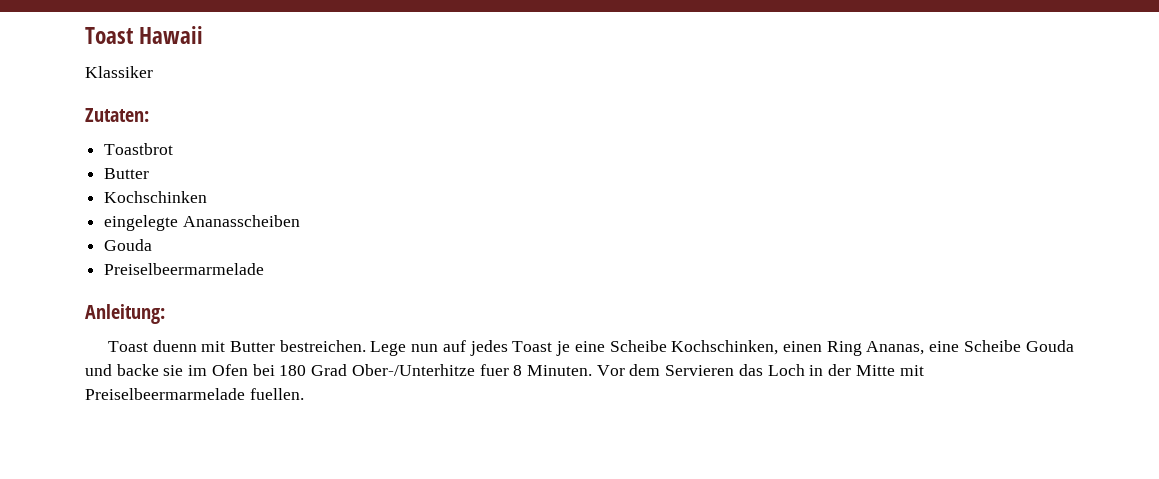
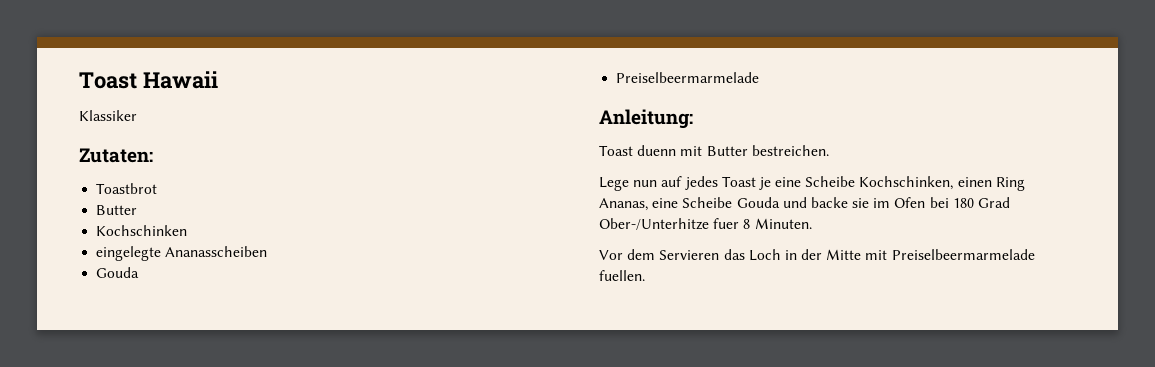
(366, 346) none -> (829, 150) //
(592, 370) none -> (812, 223) //

